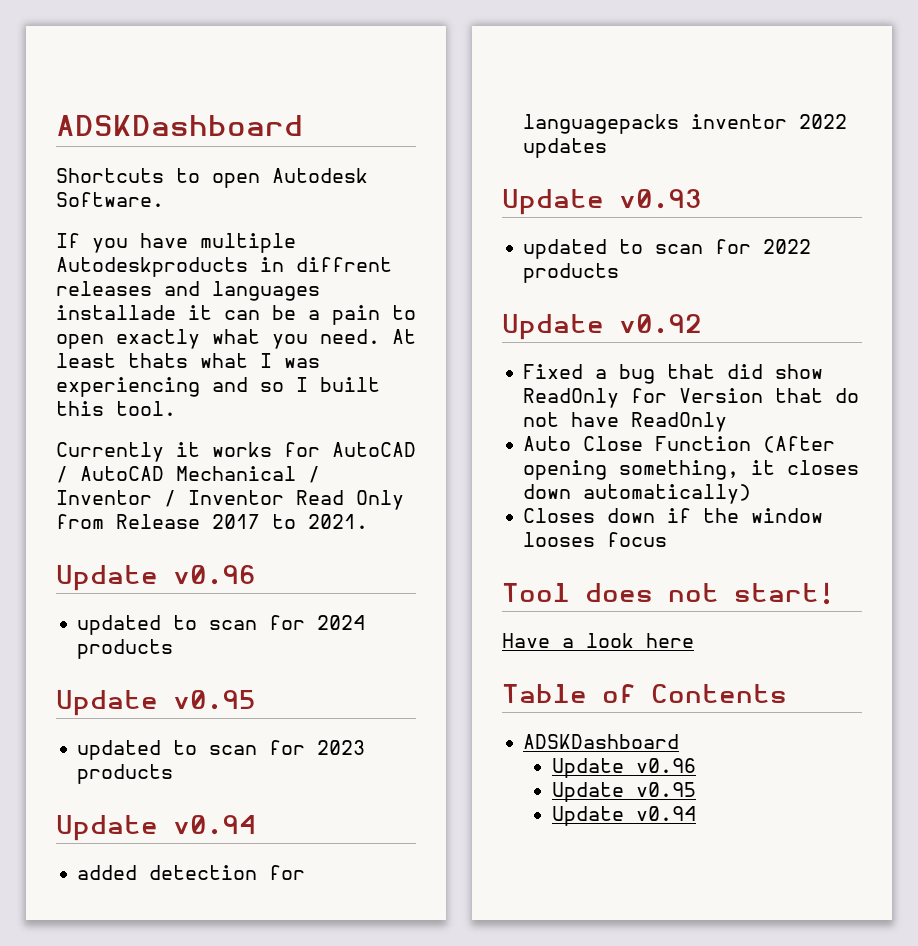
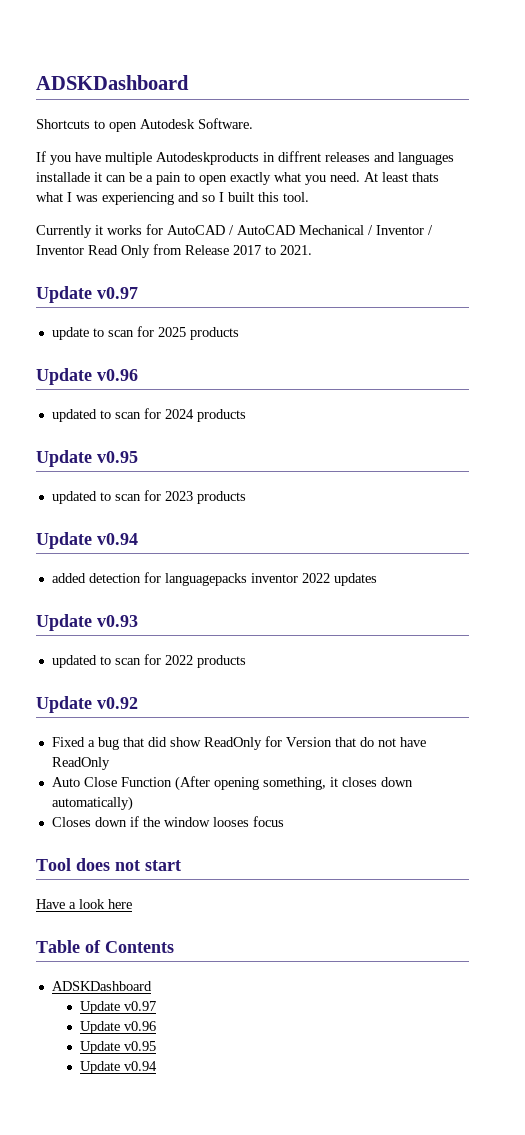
(368, 521) none -> [36,286,138,303] [51,326,239,340] // Update v0.97 // update to scan for 2025 products
[734,582,834,605] start! -> [145,860,181,871] start
(680, 741) none -> [79,1001,156,1014] // Update v0.97

